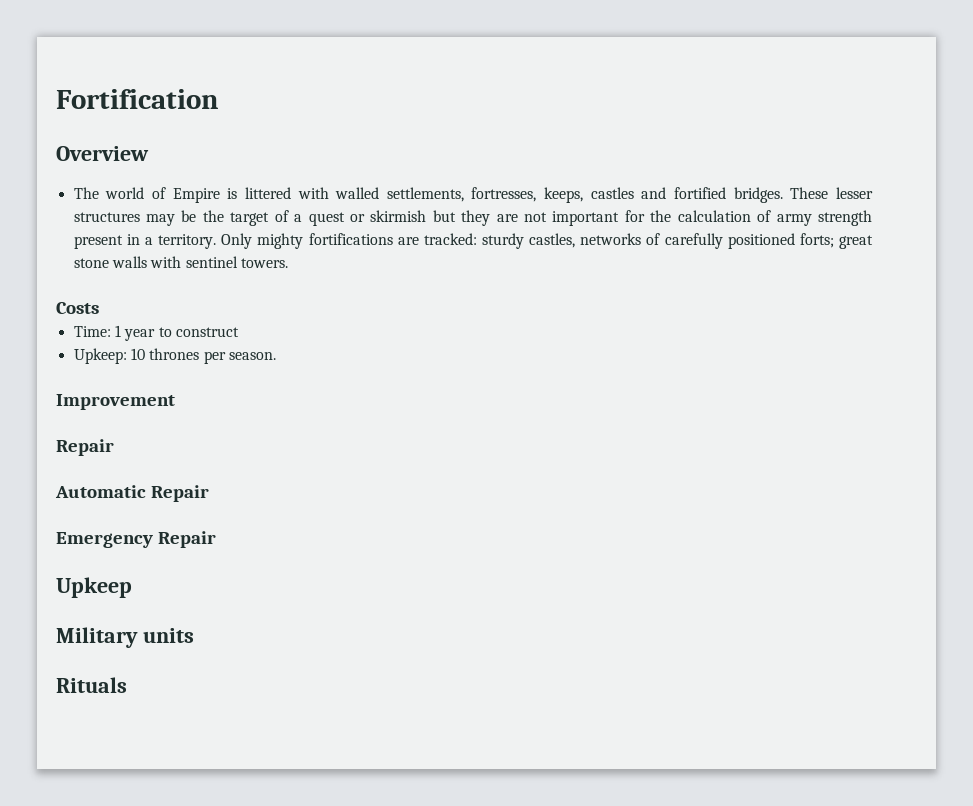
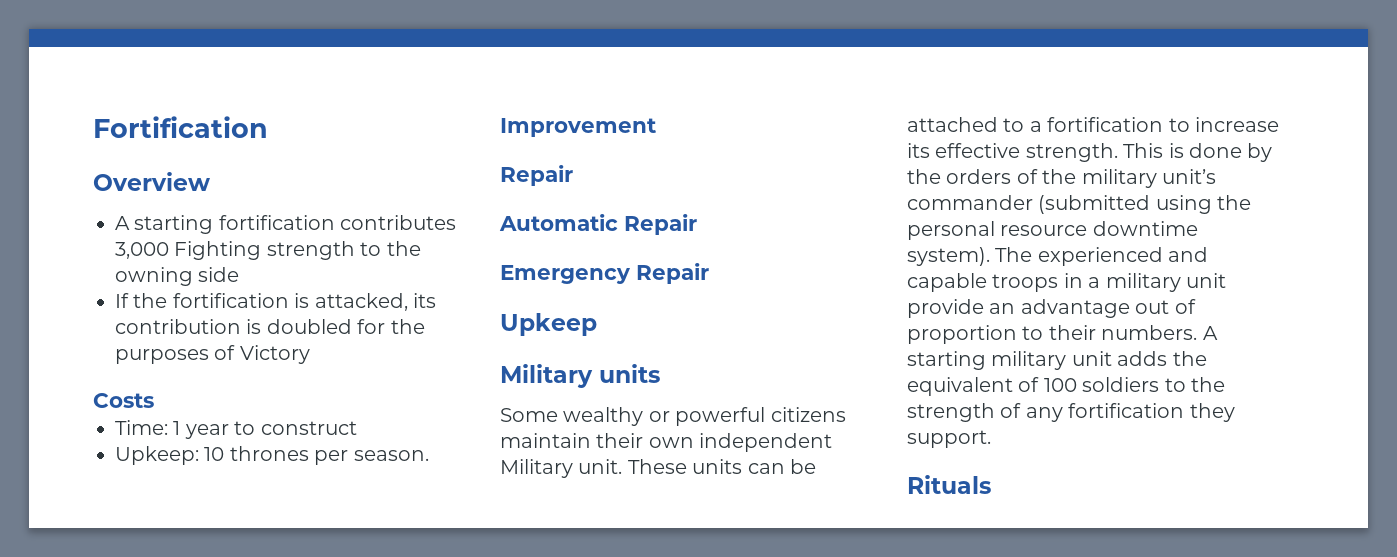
[73,187,873,203] [73,210,872,226] [73,233,873,249] [73,256,288,268] The world of Empire is littered with walled settlements, fortresses, keeps, castles and fortified bridges. These lesser structures may be the target of a quest or skirmish but they are not important for the calculation of army strength present in a territory. Only mighty fortifications are tracked: sturdy castles, networks of carefully positioned forts; great stone walls with sentinel towers. -> [115,215,457,234] [115,241,421,260] [115,267,240,286] [115,293,436,311] [115,319,425,334] [115,345,310,364] A starting fortification contributes 3,000 Fighting strength to the owning side // If the fortification is attacked, its contribution is doubled for the purposes of Victory
(194, 635) none -> [500,407,846,426] [500,433,833,452] [500,459,816,478] [907,117,1279,132] [907,143,1273,162] [907,169,1216,188] [907,195,1252,214] [907,221,1198,240] [907,247,1209,266] [907,273,1226,292] [907,299,1196,318] [907,325,1218,344] [907,351,1207,370] [907,377,1225,396] [907,403,1235,422] [907,430,991,448] // Some wealthy or powerful citizens maintain their own independent Military unit. These units can be attached to a fortification to increase its effective strength. This is done by the orders of the military unit’s commander (submitted using the personal resource downtime system). The experienced and capable troops in a military unit provide an advantage out of proportion to their numbers. A starting military unit adds the equivalent of 100 soldiers to the strength of any fortification they support.

